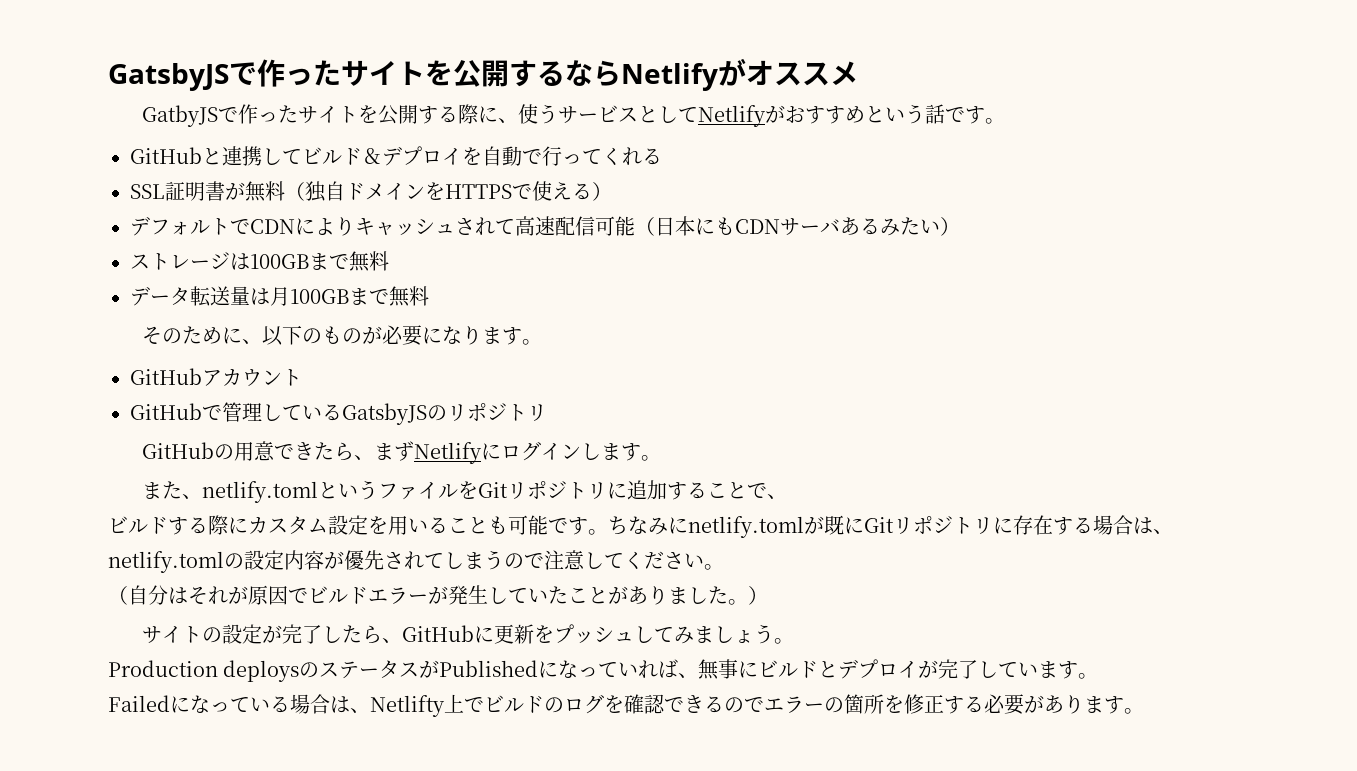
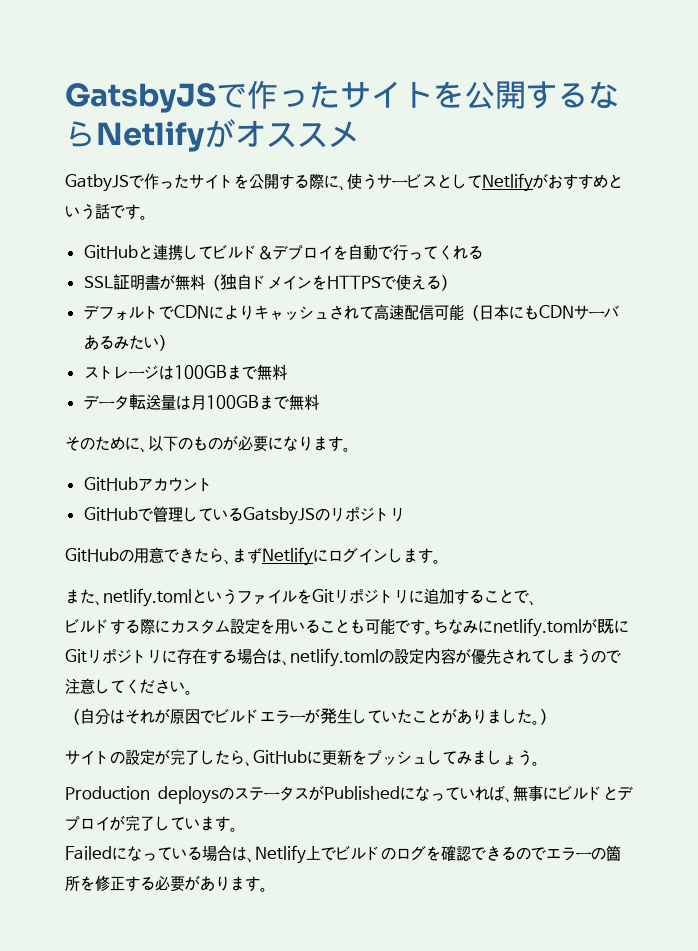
[370,695,445,717] Netlifty -> [255,845,306,864] Netlify

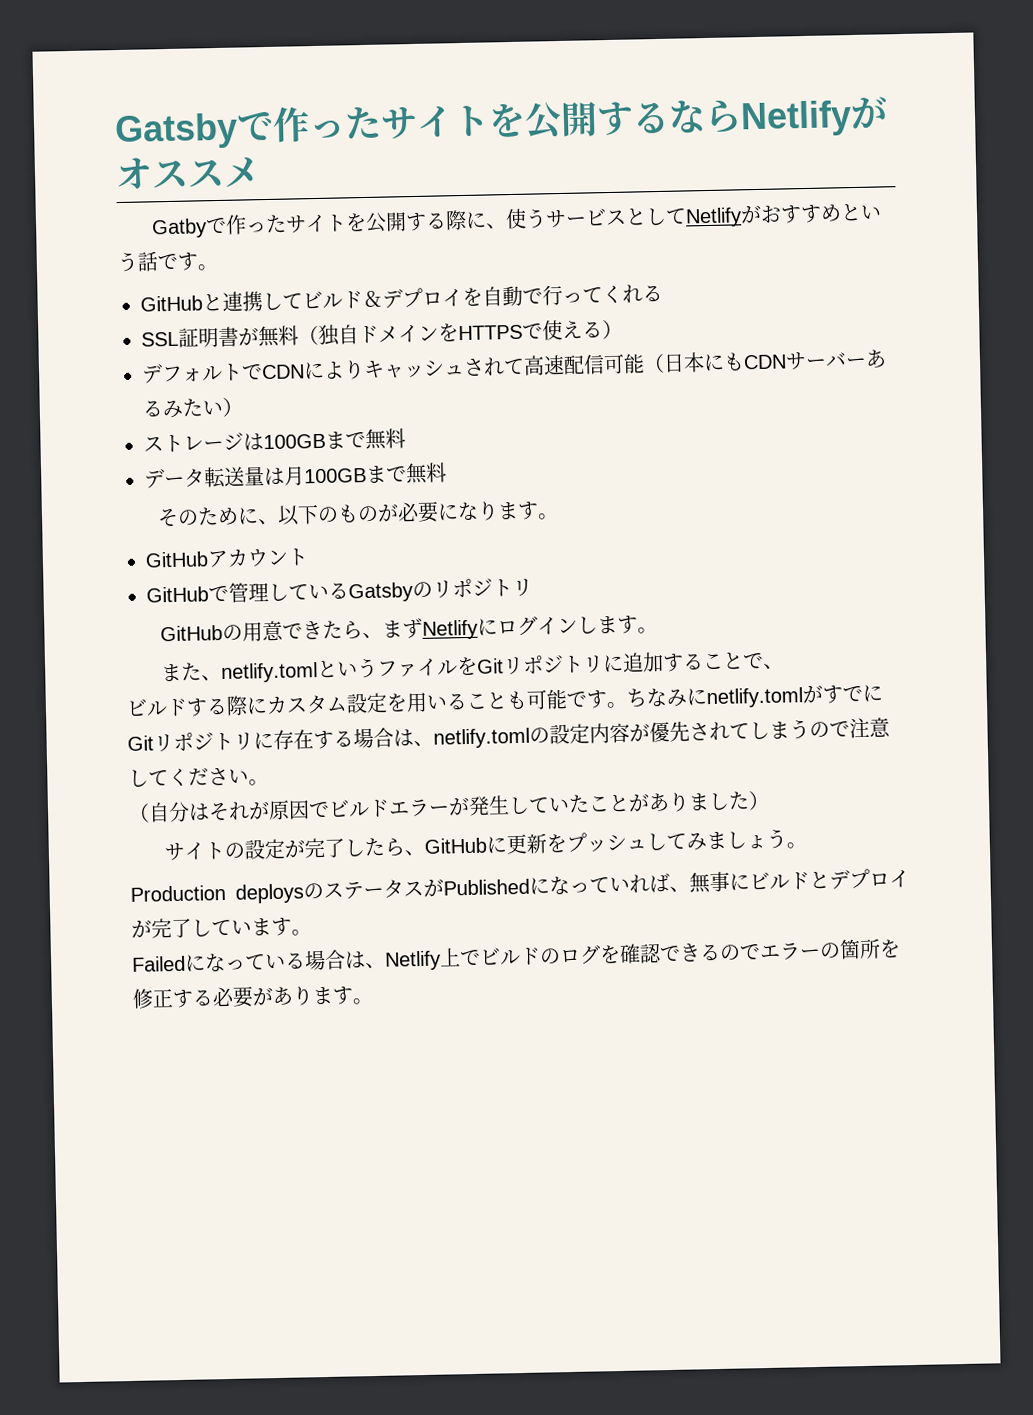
[65,83,216,113] GatsbyJS -> [114,112,238,151] Gatsby
[65,174,129,192] GatbyJS -> [150,218,207,239] Gatby
(619, 311) none -> [845,357,867,368] ー
[242,507,315,525] GatsbyJS -> [348,582,413,603] Gatsby
[597,618,614,634] 既 -> [822,685,863,704] すで
[532,720,540,725] 。 -> (750, 800) none

